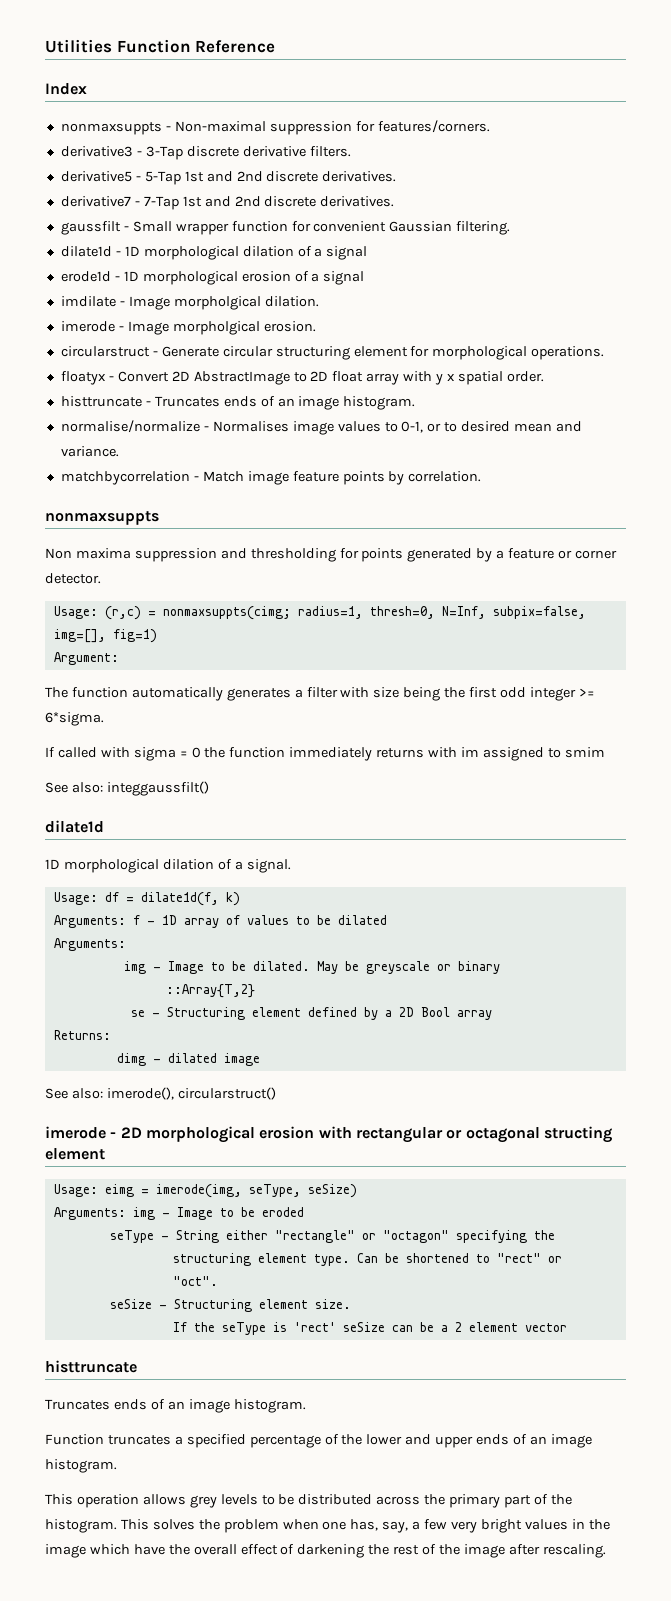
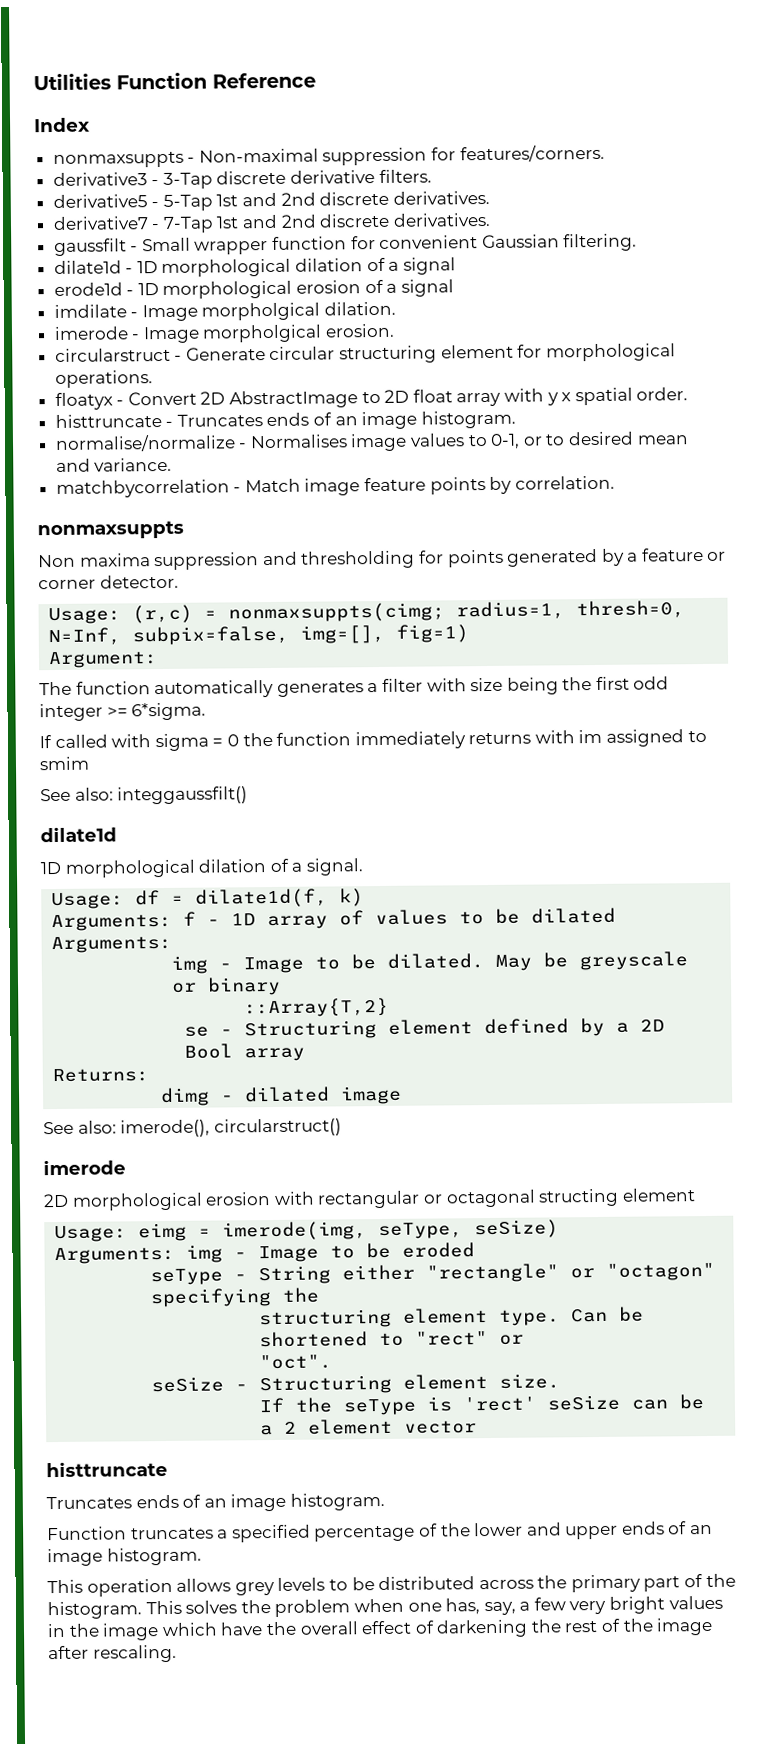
[110,1132,117,1138] - -> (126, 1167) //

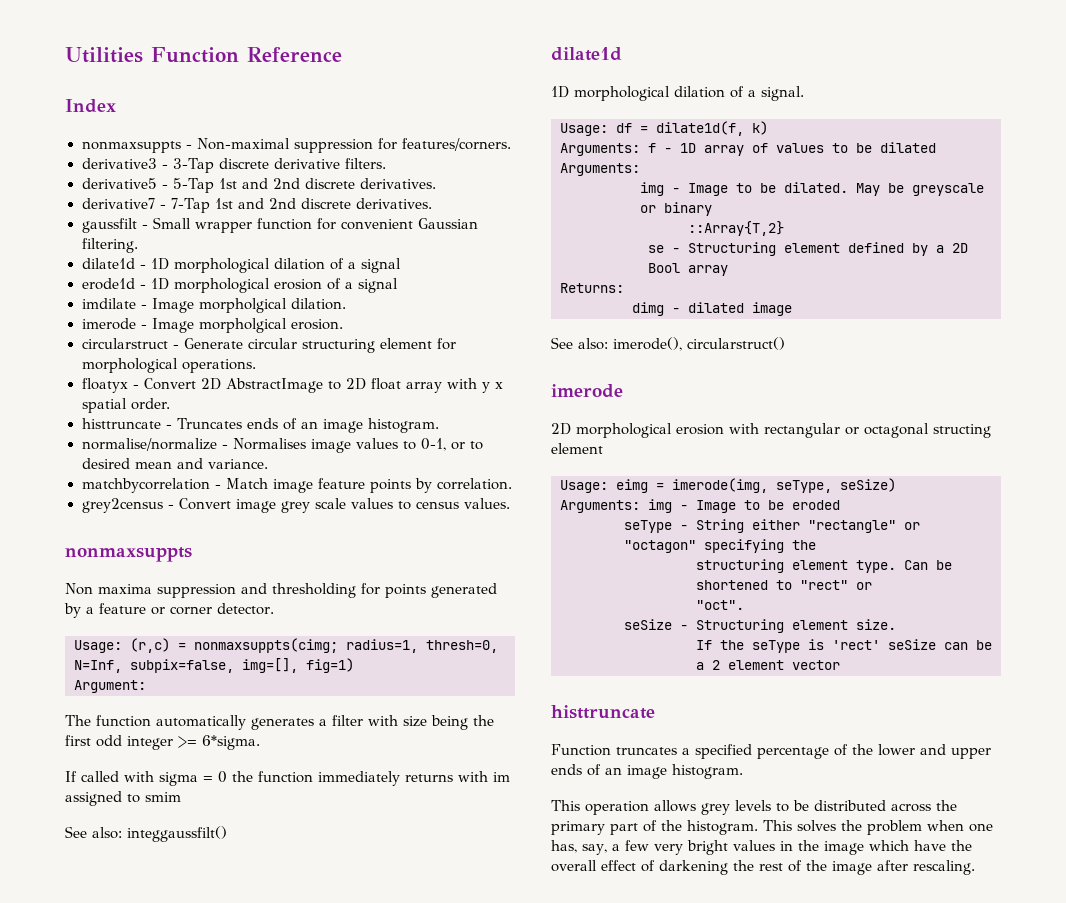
(615, 482) none -> [81,498,510,513] // grey2census - Convert image grey scale values to census values.
[46,1492,385,1512] // Truncates ends of an image histogram. -> (655, 712) none

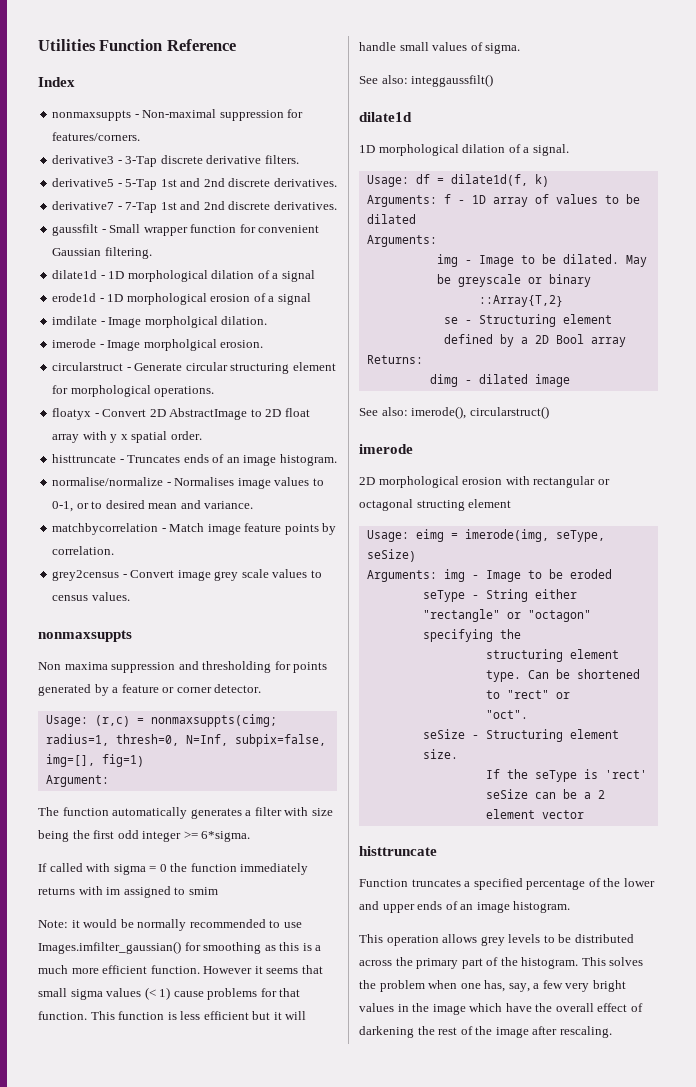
(181, 797) none -> [38,919,302,931] [38,941,322,954] [38,965,323,974] [38,987,301,1000] [38,1011,307,1020] [359,42,521,54] // Note: it would be normally recommended to use Images.imfilter_gaussian() for smoothing as this is a much more efficient function. However it seems that small sigma values (< 1) cause problems for that function. This function is less efficient but it will handle small values of sigma.

